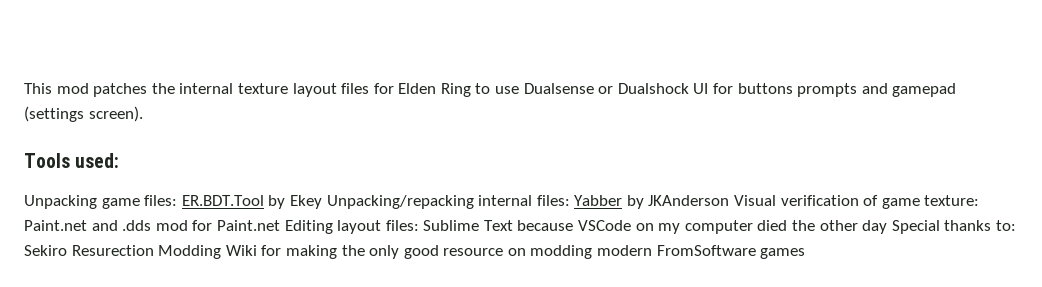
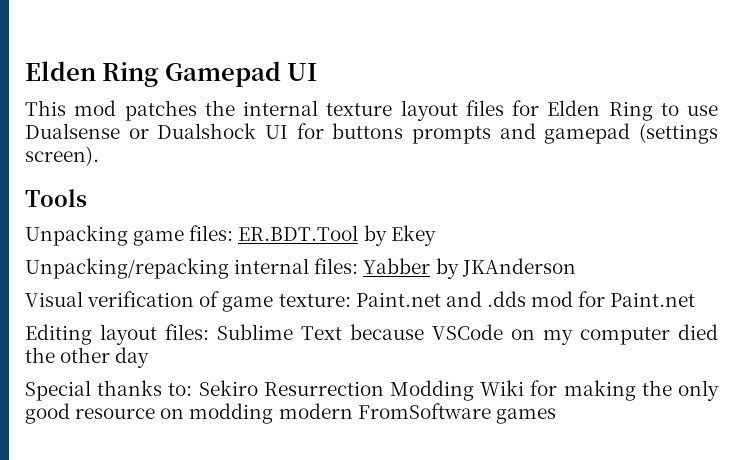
(24, 88) none -> [25,61,318,87] Elden Ring Gamepad UI //
[75,153,120,168] used: -> (87, 198) none
(322, 202) none -> (436, 235) //
(730, 200) none -> (576, 267) //
(280, 225) none -> (696, 299) //
(888, 227) none -> (150, 357) //
[71,245,154,256] Resurection -> [263,381,384,396] Resurrection

